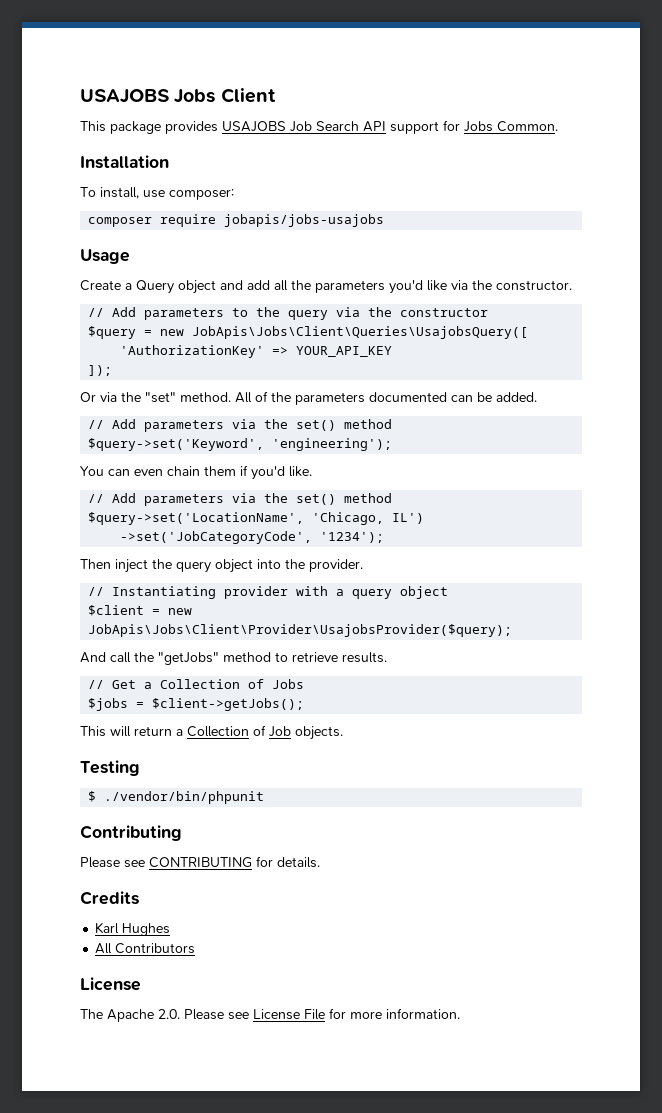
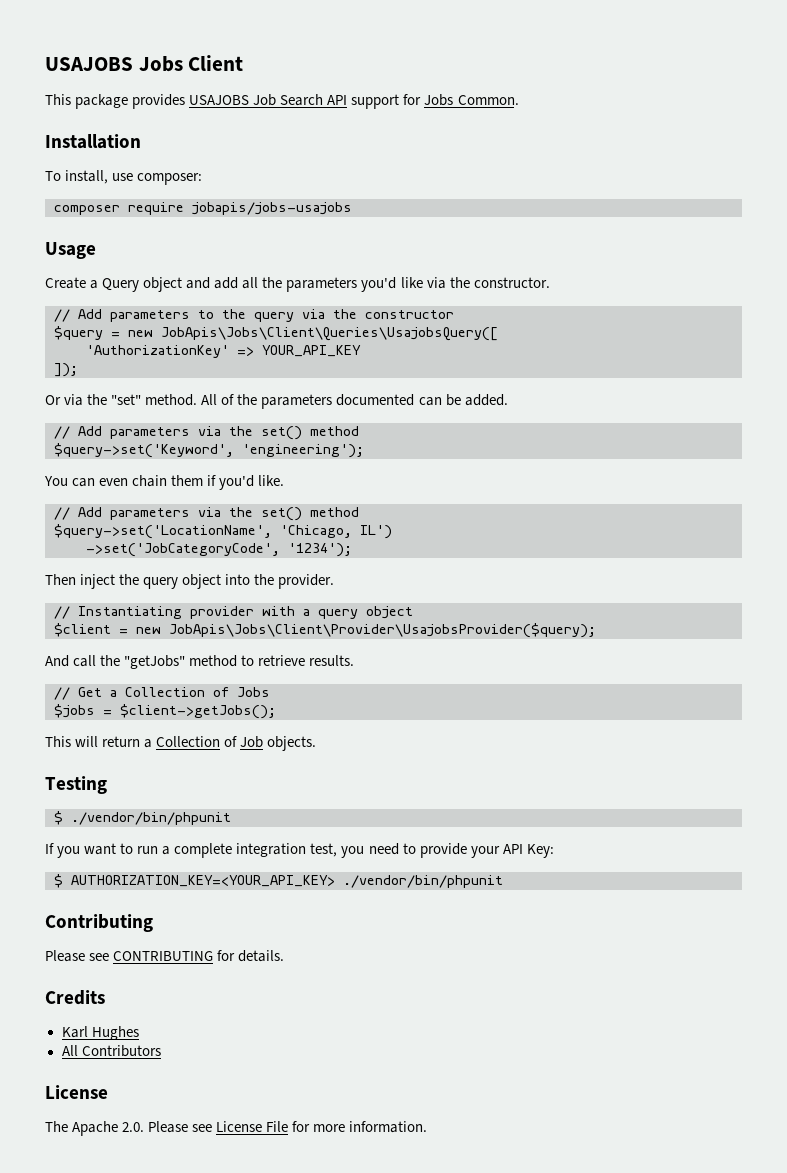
(265, 797) none -> [45,843,554,858] [54,874,503,888] // If you want to run a complete integration test, you need to provide your API Key: // $ AUTHORIZATION_KEY=<YOUR_API_KEY> ./vendor/bin/phpunit

